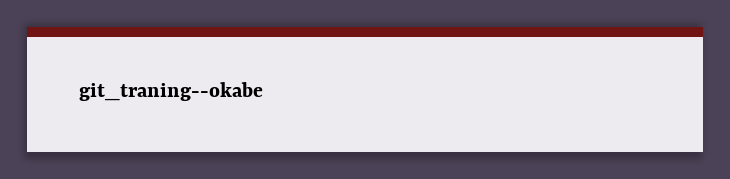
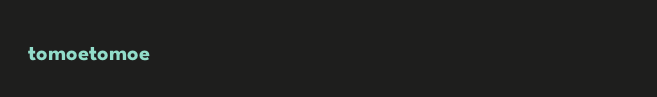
[79,82,263,101] git_traning--okabe -> [28,46,150,61] tomoetomoe

